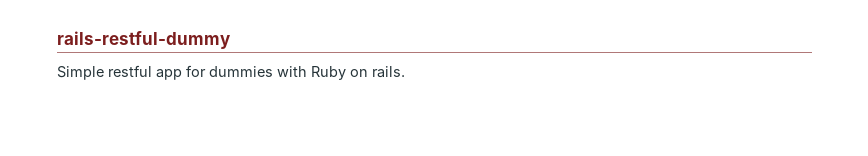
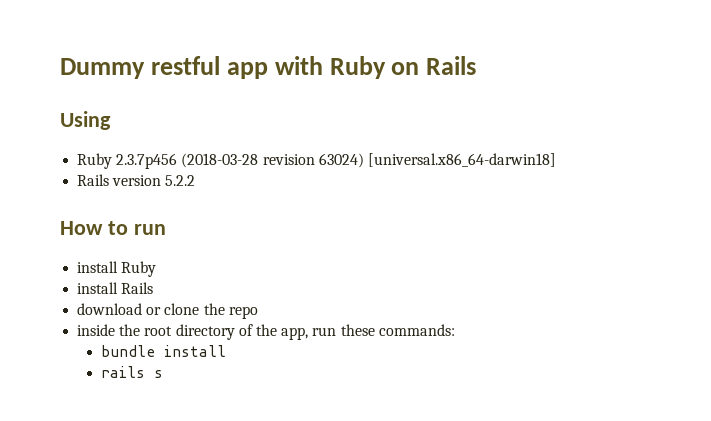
[57,31,230,49] [57,65,405,80] rails-restful-dummy // Simple restful app for dummies with Ruby on rails. -> [60,56,477,79] [60,111,111,130] [77,153,556,169] [77,174,196,186] [60,221,166,235] [77,261,157,277] [77,282,154,294] [77,303,258,319] [77,324,455,340] [100,345,226,357] [100,366,163,378] Dummy restful app with Ruby on Rails // Using // Ruby 2.3.7p456 (2018-03-28 revision 63024) [universal.x86_64-darwin18] // Rails version 5.2.2 // How to run // install Ruby // install Rails // download or clone the repo // inside the root directory of the app, run these commands: // bundle install // rails s

